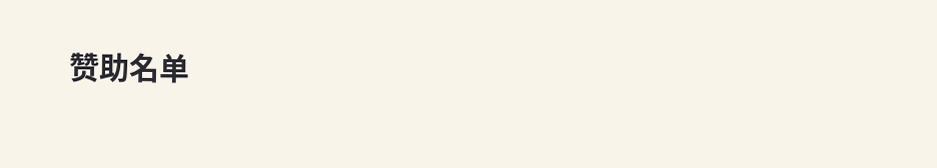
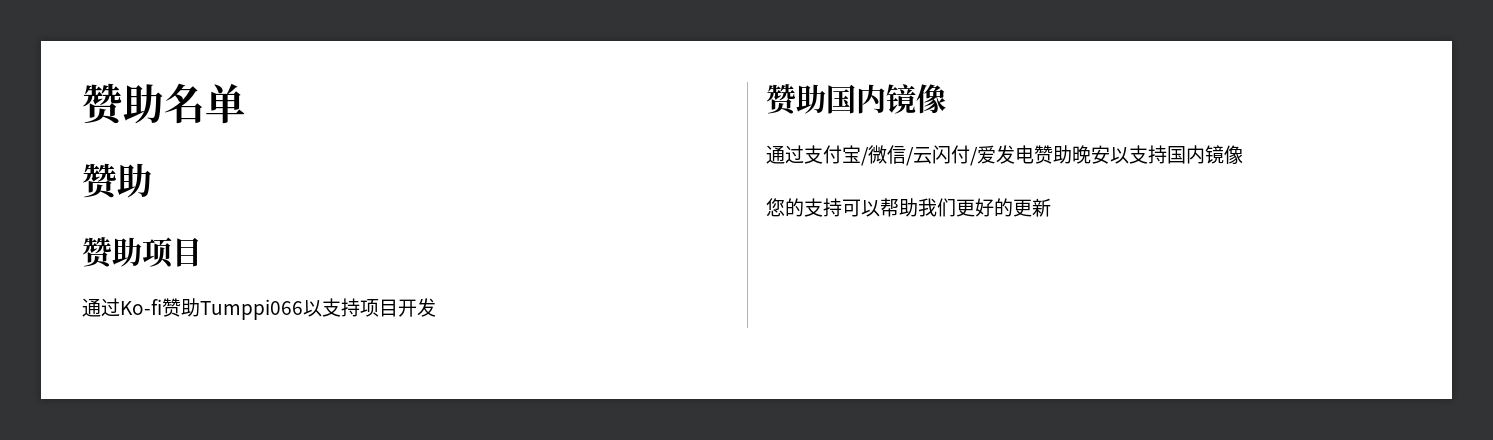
(190, 68) none -> [82,163,152,200] [82,237,202,269] [82,298,436,320] [766,84,946,116] [766,145,1243,166] [766,198,1051,217] // 赞助 // 赞助项目 // 通过Ko-fi赞助Tumppi066以支持项目开发 // 赞助国内镜像 // 通过支付宝/微信/云闪付/爱发电赞助晚安以支持国内镜像 // 您的支持可以帮助我们更好的更新

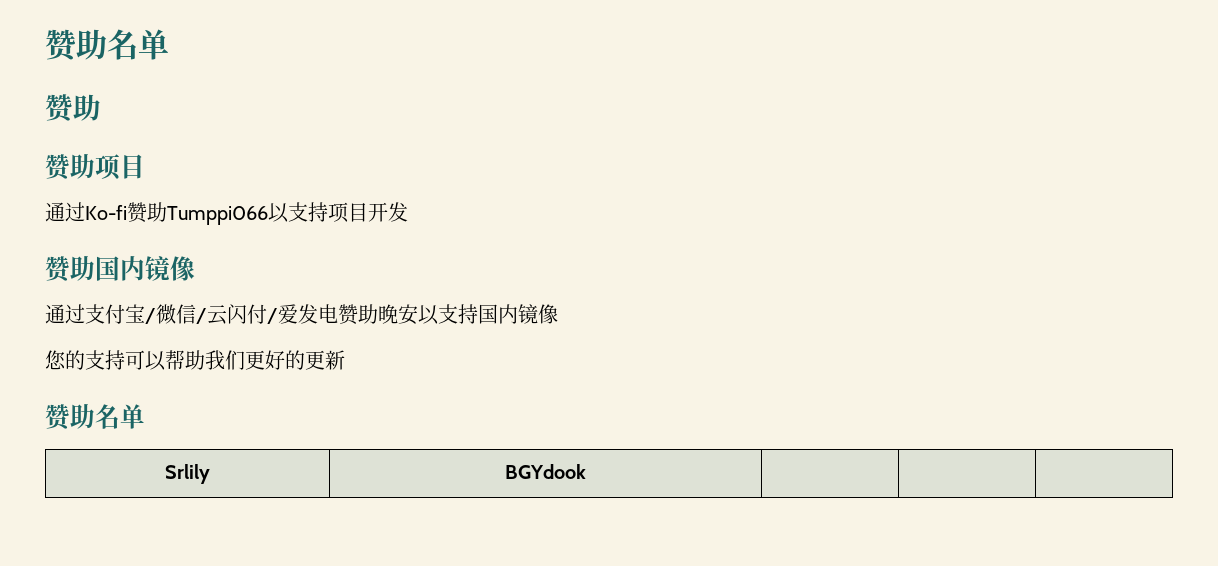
(1051, 207) none -> [45,404,145,431] [165,464,210,484] [505,464,586,479] // 赞助名单 // Srlily | BGYdook | | |

